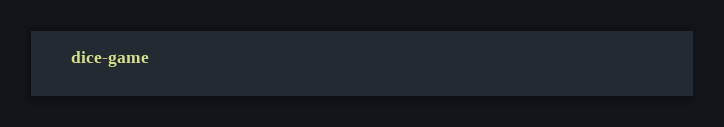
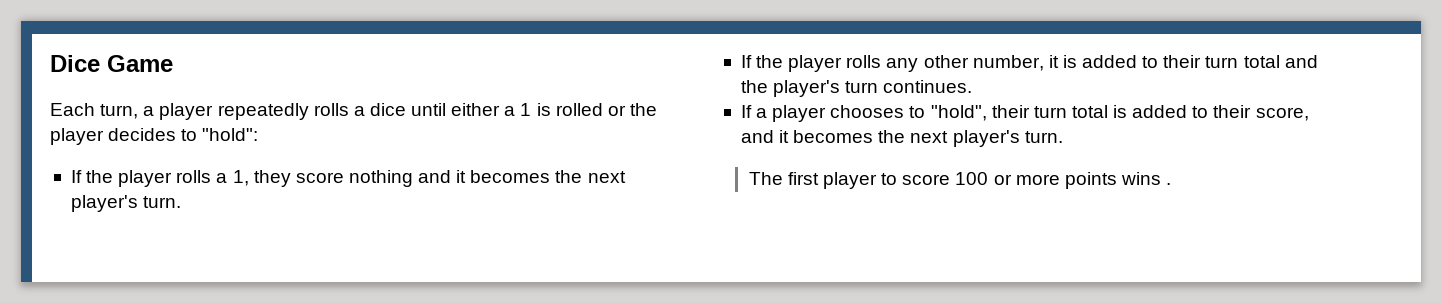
[71,51,149,67] dice-game -> [50,55,173,72] [50,103,657,120] [50,128,259,145] [70,170,626,187] [70,195,182,212] [740,55,1318,72] [740,80,973,97] [740,105,1309,122] [740,130,1063,147] [748,172,1172,189] Dice Game // Each turn, a player repeatedly rolls a dice until either a 1 is rolled or the player decides to "hold": // If the player rolls a 1, they score nothing and it becomes the next player's turn. // If the player rolls any other number, it is added to their turn total and the player's turn continues. // If a player chooses to "hold", their turn total is added to their score, and it becomes the next player's turn. // The first player to score 100 or more points wins .

